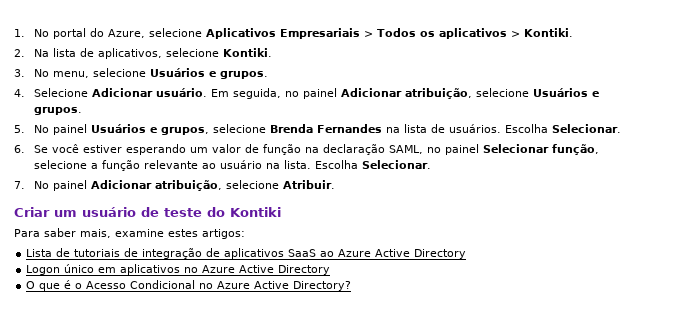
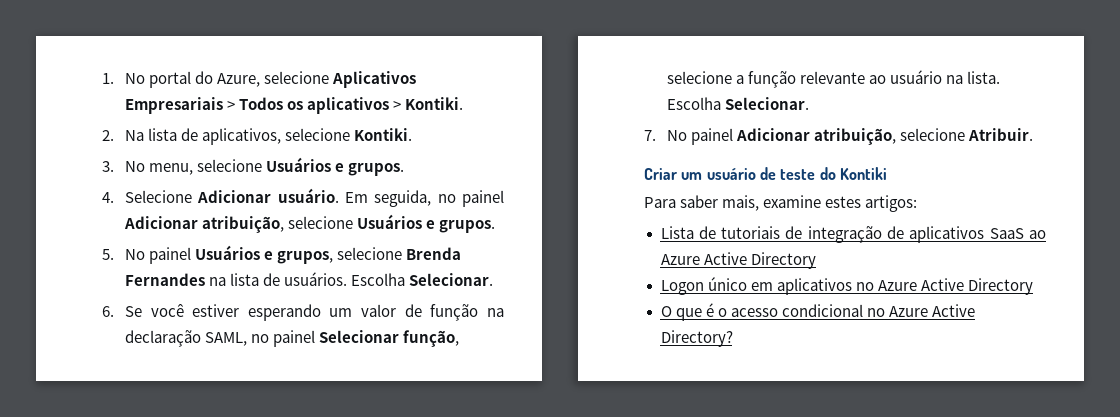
[86,280,196,289] Acesso Condicional -> [730,304,863,317] acesso condicional

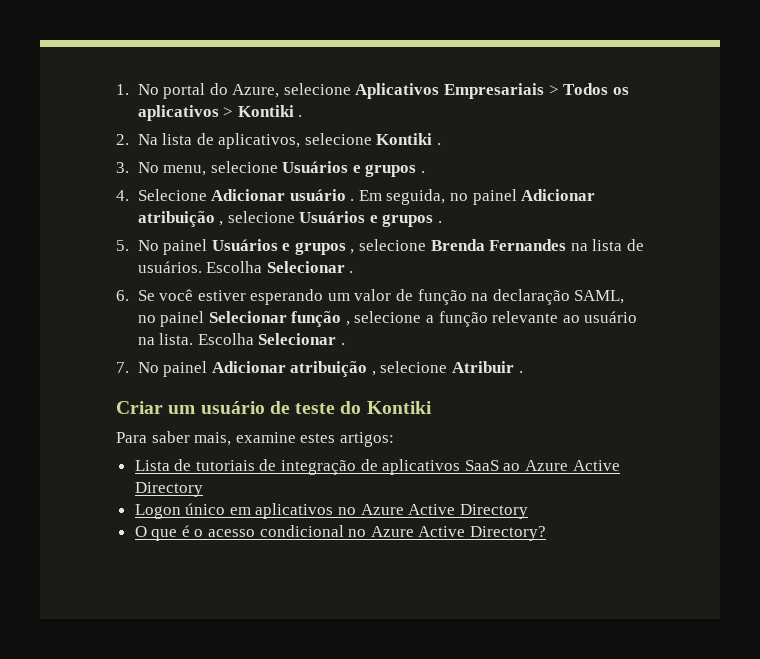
[405,97,464,110] Kontiki. -> [237,105,303,117] Kontiki .
[354,128,413,141] Kontiki. -> [376,133,442,145] Kontiki .
[348,163,405,176] grupos. -> [365,164,426,177] grupos .
[277,188,339,203] usuário. -> [289,189,355,201] usuário .
[201,214,496,233] atribuição, selecione Usuários e grupos. -> [137,211,443,227] atribuição , selecione Usuários e grupos .
[277,251,334,264] grupos, -> [294,242,355,255] grupos ,
[409,273,494,286] Selecionar. -> [266,261,354,273] Selecionar .
[403,330,460,347] função, -> [291,311,350,327] função ,
[724,97,809,110] Selecionar. -> [258,333,345,345] Selecionar .
[814,128,1034,145] atribuição, selecione Atribuir. -> [290,361,523,377] atribuição , selecione Atribuir .

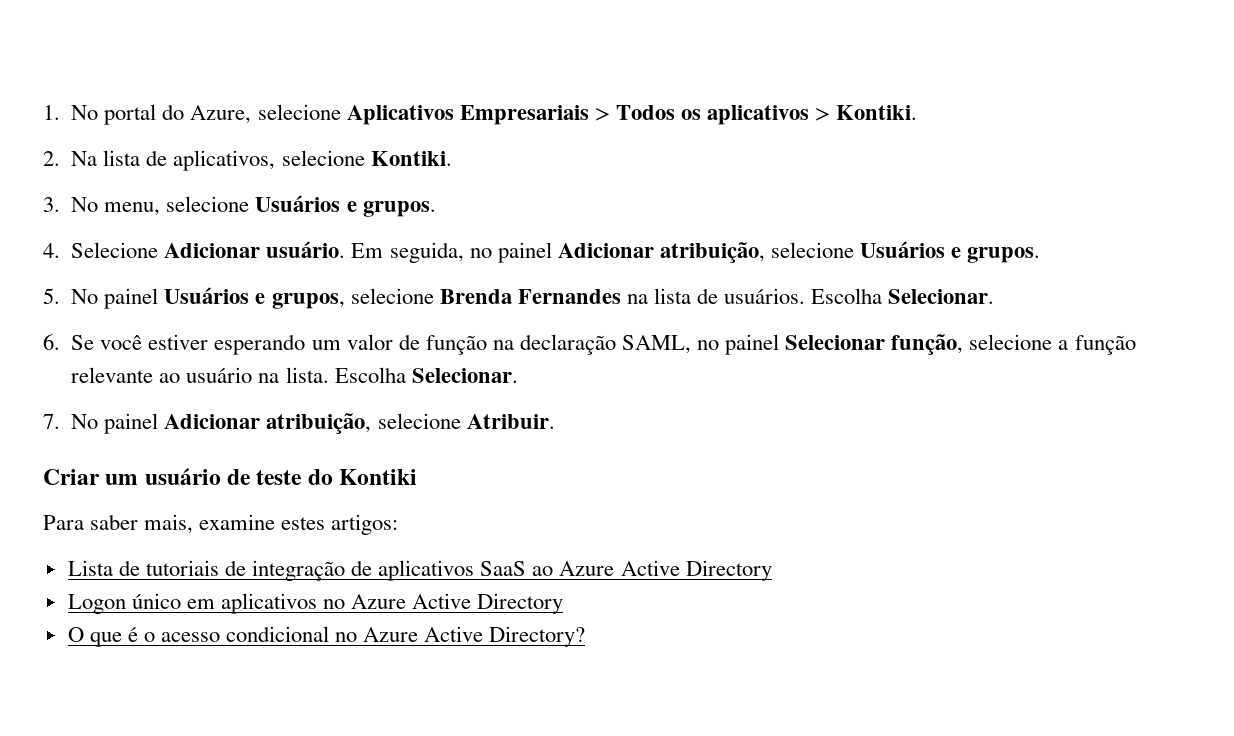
[237,105,303,117] Kontiki . -> [836,105,918,120] Kontiki.
[376,133,442,145] Kontiki . -> [370,151,452,166] Kontiki.
[365,164,426,177] grupos . -> [362,201,436,217] grupos.
[289,189,355,201] usuário . -> [266,241,346,258] usuário.
[137,211,443,227] atribuição , selecione Usuários e grupos . -> [659,241,1041,263] atribuição, selecione Usuários e grupos.
[294,242,355,255] grupos , -> [271,293,345,309] grupos,
[266,261,354,273] Selecionar . -> [888,289,995,304] Selecionar.
[291,311,350,327] função , -> [891,334,964,355] função,
[258,333,345,345] Selecionar . -> [411,368,518,383] Selecionar.
[290,361,523,377] atribuição , selecione Atribuir . -> [266,413,555,434] atribuição, selecione Atribuir.

